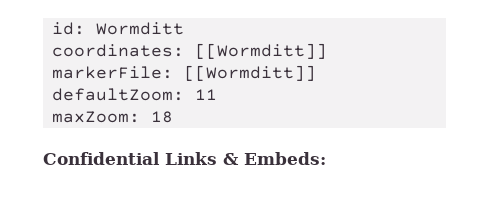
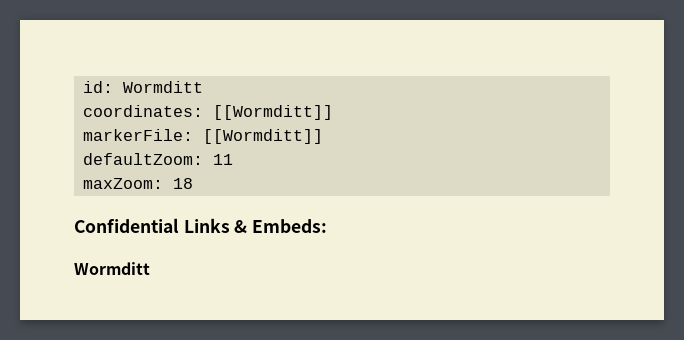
(326, 158) none -> [74,262,150,275] // Wormditt

